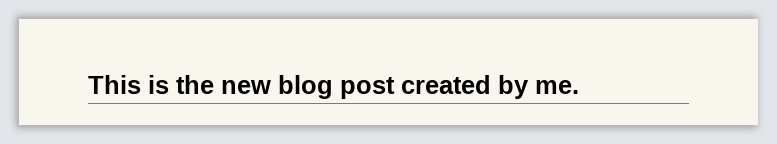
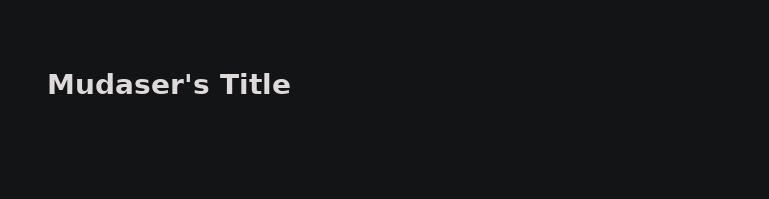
[88,75,579,99] This is the new blog post created by me. -> [47,73,291,94] Mudaser's Title

